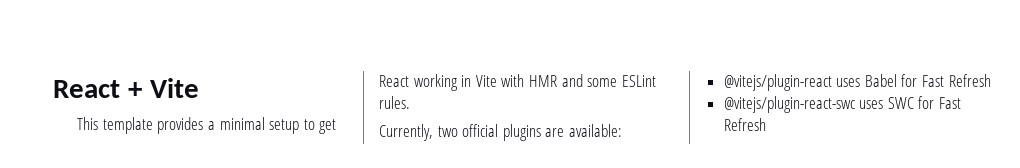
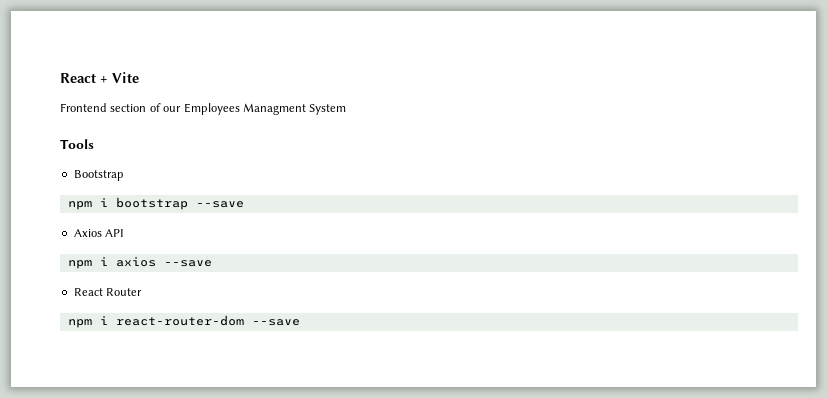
[77,117,337,134] [379,74,656,91] [379,96,410,109] [379,124,622,141] [723,74,991,91] [723,96,962,113] [723,118,766,131] This template provides a minimal setup to get React working in Vite with HMR and some ESLint rules. // Currently, two official plugins are available: // @vitejs/plugin-react uses Babel for Fast Refresh // @vitejs/plugin-react-swc uses SWC for Fast Refresh -> [60,103,347,115] [60,139,94,149] [73,170,124,181] [67,197,244,210] [73,229,125,237] [67,257,212,269] [73,288,143,296] [67,315,300,328] Frontend section of our Employees Managment System // Tools // Bootstrap // npm i bootstrap --save // Axios API // npm i axios --save // React Router // npm i react-router-dom --save

